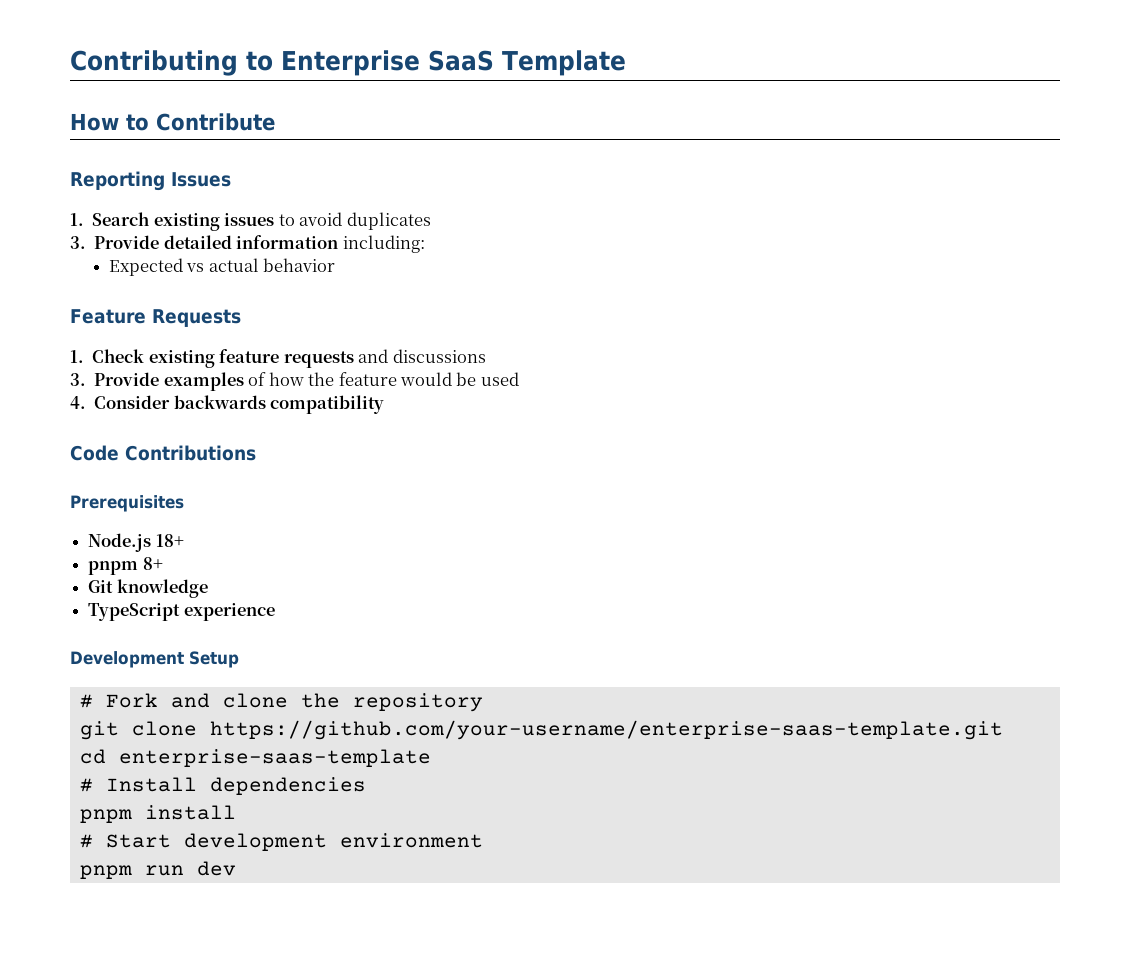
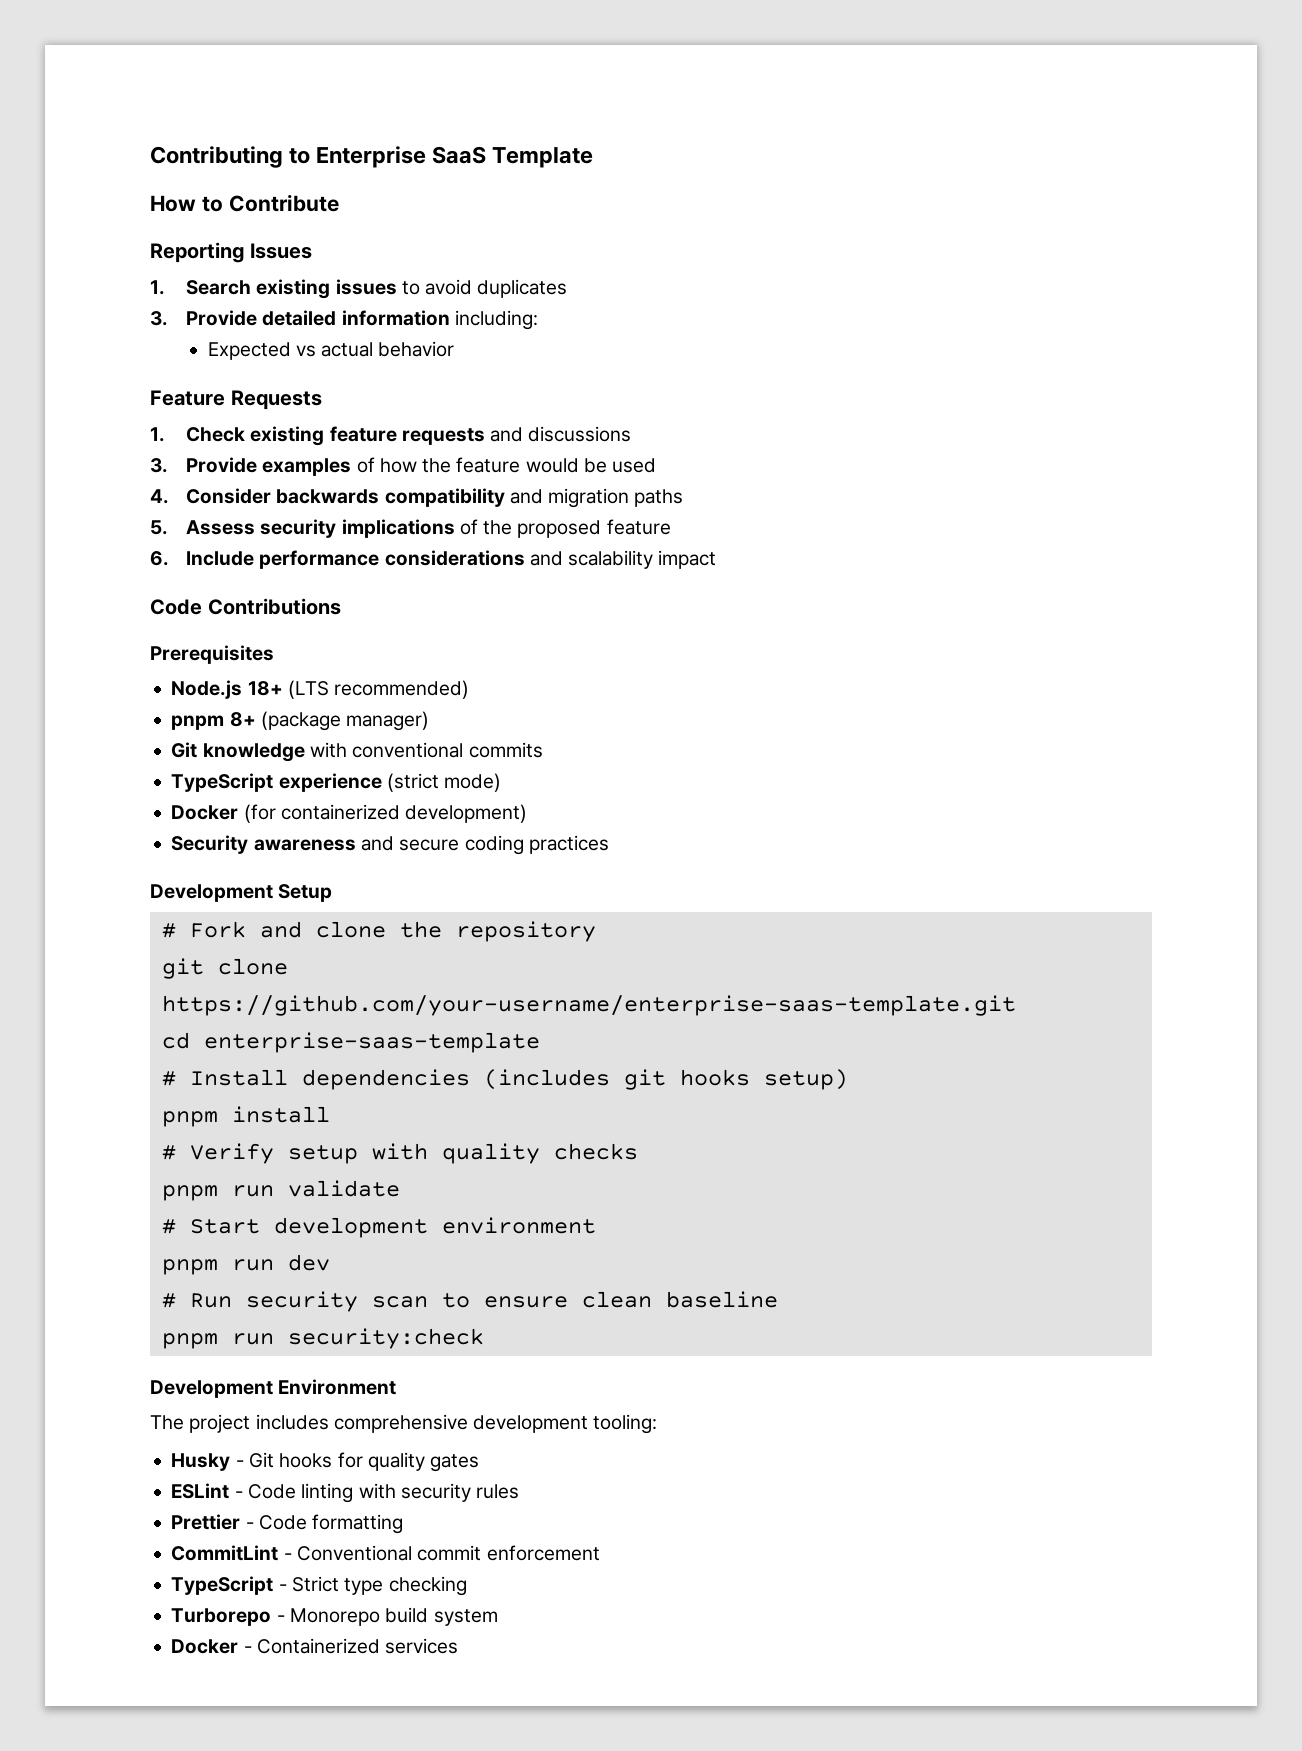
(385, 404) none -> [509,488,684,508] [150,519,671,538] [150,550,717,569] and migration paths // 5. Assess security implications of the proposed feature // 6. Include performance considerations and scalability impact
(184, 540) none -> [287,680,470,699] (LTS recommended)
(163, 563) none -> [260,711,430,731] (package manager)
(208, 588) none -> [309,742,543,758] with conventional commits
(275, 612) none -> [386,773,502,792] [171,804,528,823] [171,835,609,855] (strict mode) // Docker (for containerized development) // Security awareness and secure coding practices
[79,805,236,823] // pnpm install -> [483,1069,848,1090] [161,1106,330,1127] [161,1143,638,1164] [161,1180,400,1201] (includes git hooks setup) // pnpm install // # Verify setup with quality checks // pnpm run validate
(236, 868) none -> [161,1291,778,1312] [161,1328,484,1349] [150,1379,397,1398] [150,1414,658,1434] [171,1452,480,1472] [171,1483,520,1503] [171,1514,404,1534] [171,1545,600,1561] [171,1576,467,1596] [171,1607,498,1626] [171,1638,459,1654] // # Run security scan to ensure clean baseline // pnpm run security:check // Development Environment // The project includes comprehensive development tooling: // Husky - Git hooks for quality gates // ESLint - Code linting with security rules // Prettier - Code formatting // CommitLint - Conventional commit enforcement // TypeScript - Strict type checking // Turborepo - Monorepo build system // Docker - Containerized services

